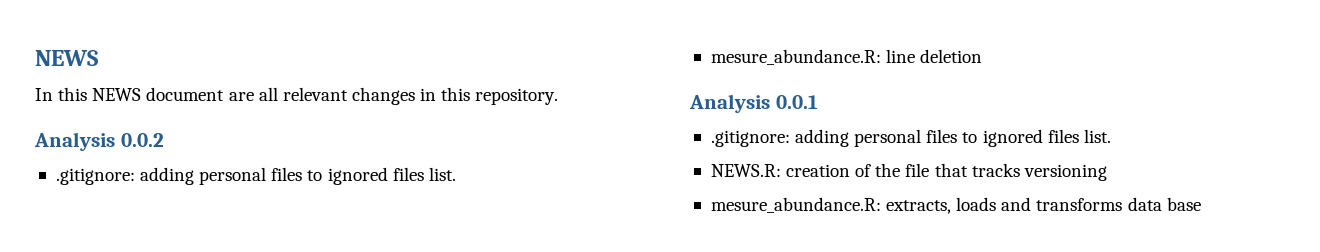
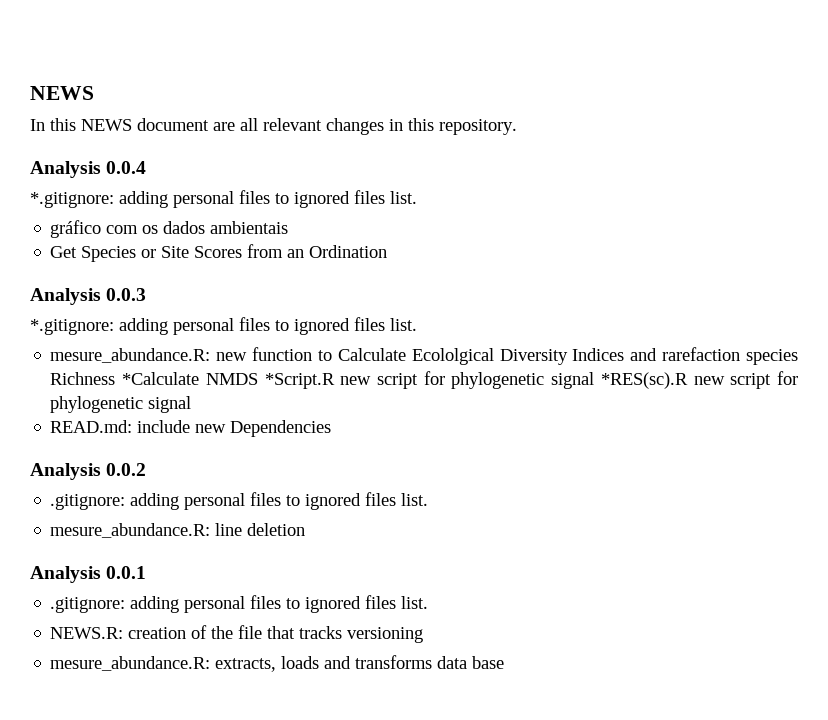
(559, 96) none -> [30,161,147,178] [30,190,417,208] [50,220,289,238] [50,244,388,262] [30,288,147,305] [30,317,417,335] [50,347,799,365] [50,371,798,389] [50,396,192,413] [50,420,332,437] // Analysis 0.0.4 // *.gitignore: adding personal files to ignored files list. // gráfico com os dados ambientais // Get Species or Site Scores from an Ordination // Analysis 0.0.3 // *.gitignore: adding personal files to ignored files list. // mesure_abundance.R: new function to Calculate Ecololgical Diversity Indices and rarefaction species Richness *Calculate NMDS *Script.R new script for phylogenetic signal *RES(sc).R new script for phylogenetic signal // READ.md: include new Dependencies

